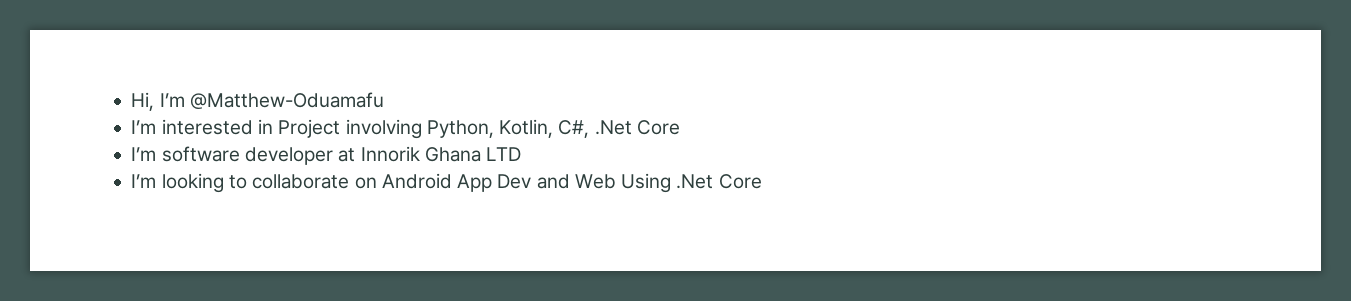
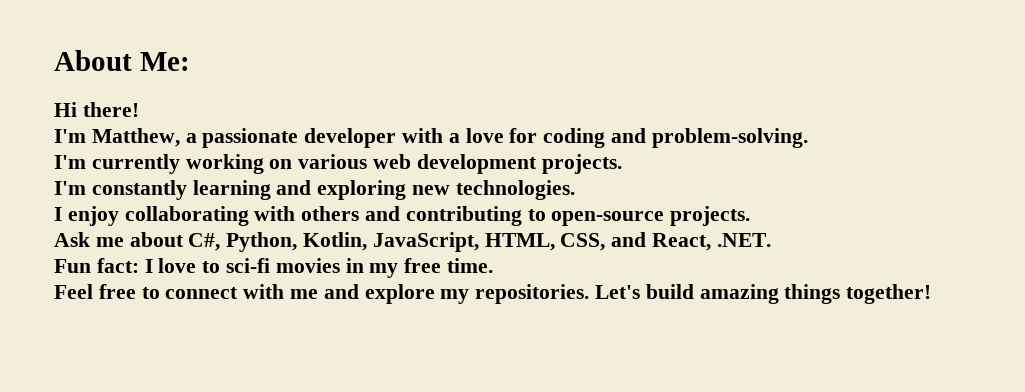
[131,92,384,111] [131,119,680,139] [131,146,522,165] [131,173,762,193] Hi, I’m @Matthew-Oduamafu // I’m interested in Project involving Python, Kotlin, C#, .Net Core // I’m software developer at Innorik Ghana LTD // I’m looking to collaborate on Android App Dev and Web Using .Net Core -> [54,50,190,71] [54,102,139,117] [54,128,808,148] [54,154,622,174] [54,180,575,200] [54,206,751,226] [54,232,771,252] [54,258,494,278] [54,284,932,304] About Me: // Hi there! // I'm Matthew, a passionate developer with a love for coding and problem-solving. // I'm currently working on various web development projects. // I'm constantly learning and exploring new technologies. // I enjoy collaborating with others and contributing to open-source projects. // Ask me about C#, Python, Kotlin, JavaScript, HTML, CSS, and React, .NET. // Fun fact: I love to sci-fi movies in my free time. // Feel free to connect with me and explore my repositories. Let's build amazing things together!

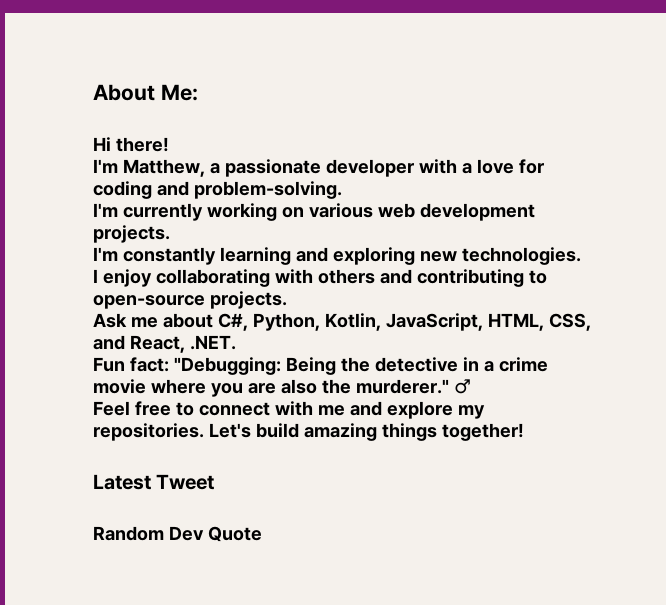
[144,258,494,278] I love to sci-fi movies in my free time. -> [173,357,548,375] [93,379,471,397] "Debugging: Being the detective in a crime movie where you are also the murderer." ♂
(932, 294) none -> [93,474,215,490] [93,526,262,542] // Latest Tweet // Random Dev Quote

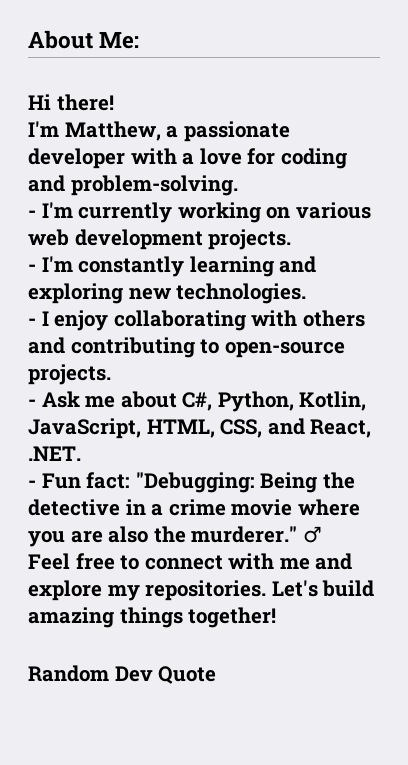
(342, 190) none -> [28,210,36,218] -
(170, 234) none -> [28,264,36,272] -
(581, 256) none -> [28,318,36,326] -
(287, 300) none -> [28,399,36,407] -
(236, 342) none -> [28,480,36,488] -
[93,474,215,490] // Latest Tweet -> (277, 617) none

